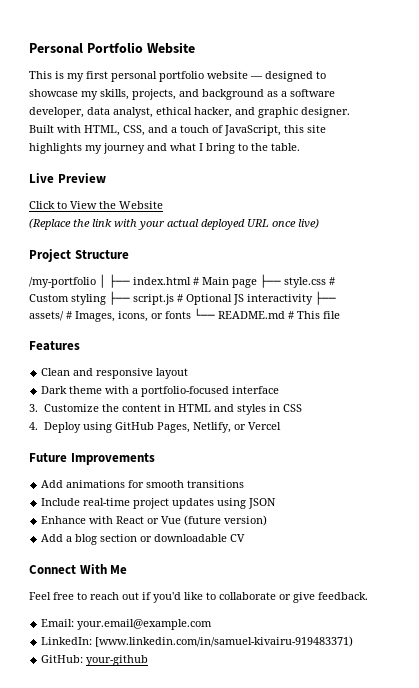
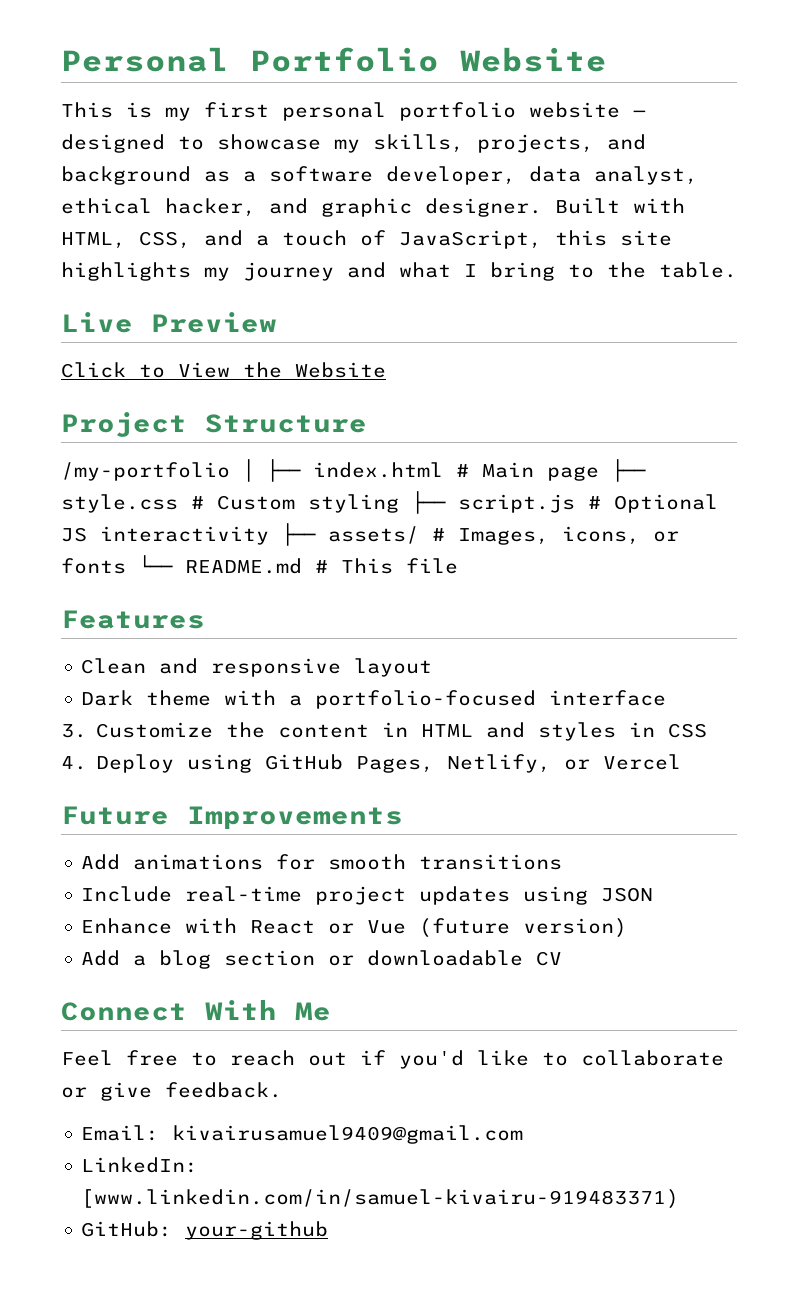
[29,218,319,230] // (Replace the link with your actual deployed URL once live) -> (386, 370) none
[77,619,213,630] your.email@example.com -> [172,1125,524,1144] kivairusamuel9409@gmail.com

